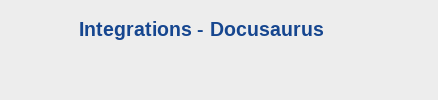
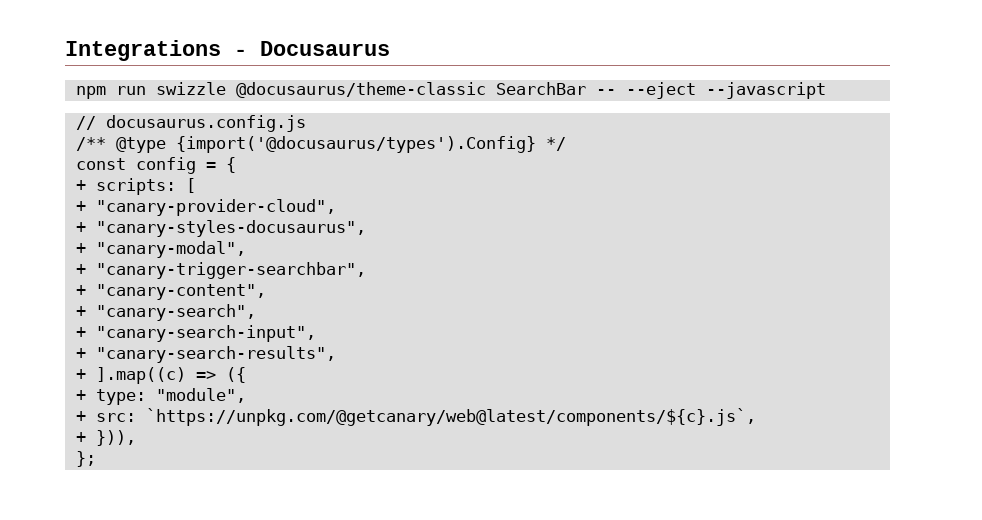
(324, 29) none -> [75,82,826,99] [75,115,306,132] [75,136,566,153] [75,157,236,174] [75,178,196,195] [75,199,336,216] [75,220,366,237] [75,241,246,258] [75,262,366,279] [75,284,266,300] [75,304,256,321] [75,325,316,342] [75,346,336,363] [75,367,246,384] [75,388,246,405] [75,408,756,426] [75,430,136,446] [75,451,96,467] // npm run swizzle @docusaurus/theme-classic SearchBar -- --eject --javascript // // docusaurus.config.js // /** @type {import('@docusaurus/types').Config} */ // const config = { // + scripts: [ // + "canary-provider-cloud", // + "canary-styles-docusaurus", // + "canary-modal", // + "canary-trigger-searchbar", // + "canary-content", // + "canary-search", // + "canary-search-input", // + "canary-search-results", // + ].map((c) => ({ // + type: "module", // + src: `https://unpkg.com/@getcanary/web@latest/components/${c}.js`, // + })), // };

